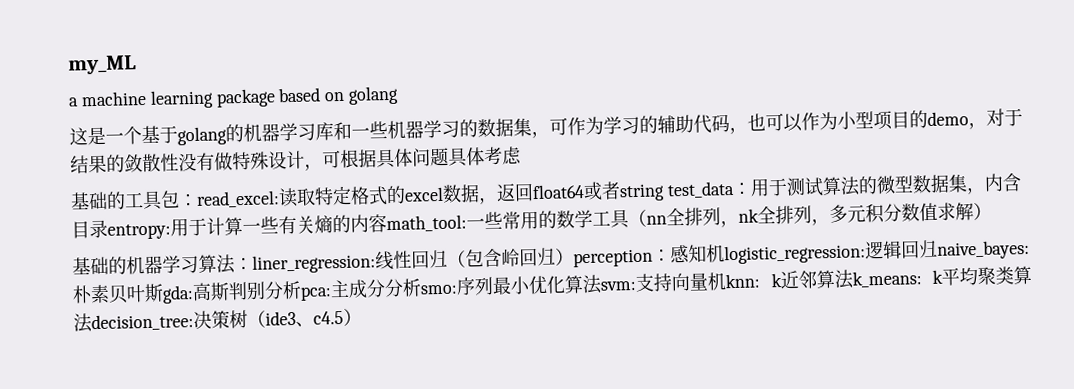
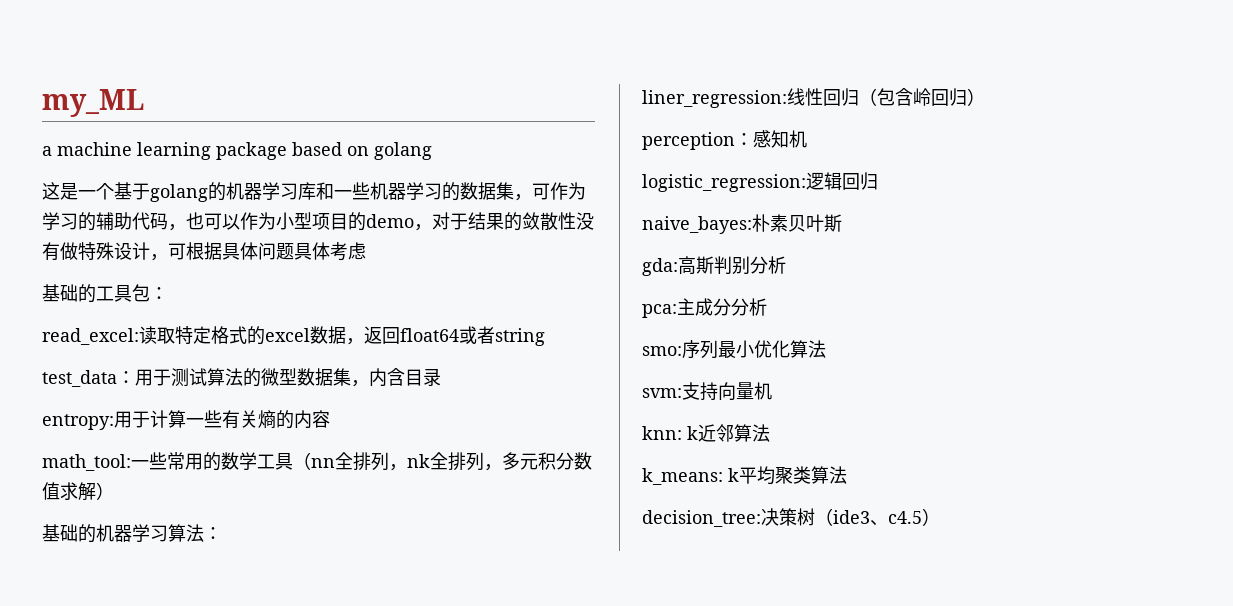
(198, 200) none -> (168, 293) //
(665, 192) none -> (545, 337) //
(108, 229) none -> (441, 377) //
(387, 223) none -> (330, 419) //
(253, 264) none -> (222, 533) //
(574, 257) none -> (985, 97) //
(725, 253) none -> (807, 139) //
(938, 249) none -> (878, 181) //
(164, 293) none -> (842, 223) //
(302, 290) none -> (786, 265) //
(422, 287) none -> (767, 307) //
(603, 284) none -> (826, 349) //
(726, 281) none -> (772, 391) //
(854, 279) none -> (770, 433) //
(93, 323) none -> (847, 475) //

